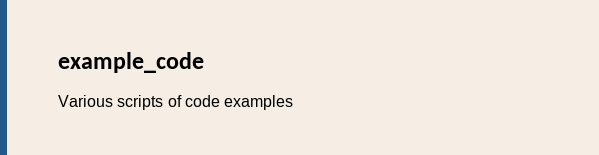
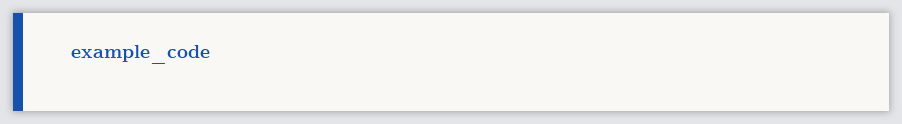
[58,95,294,110] // Various scripts of code examples -> (210, 54) none

